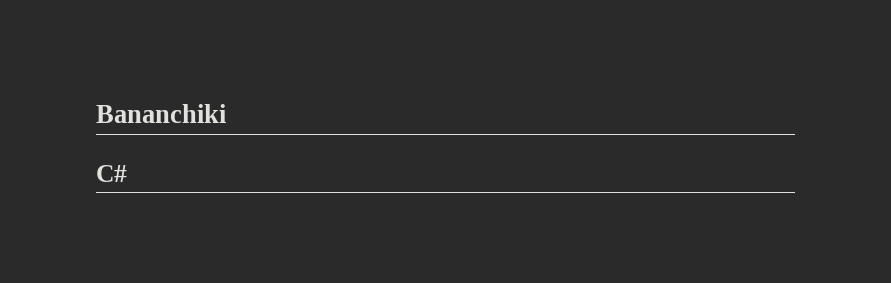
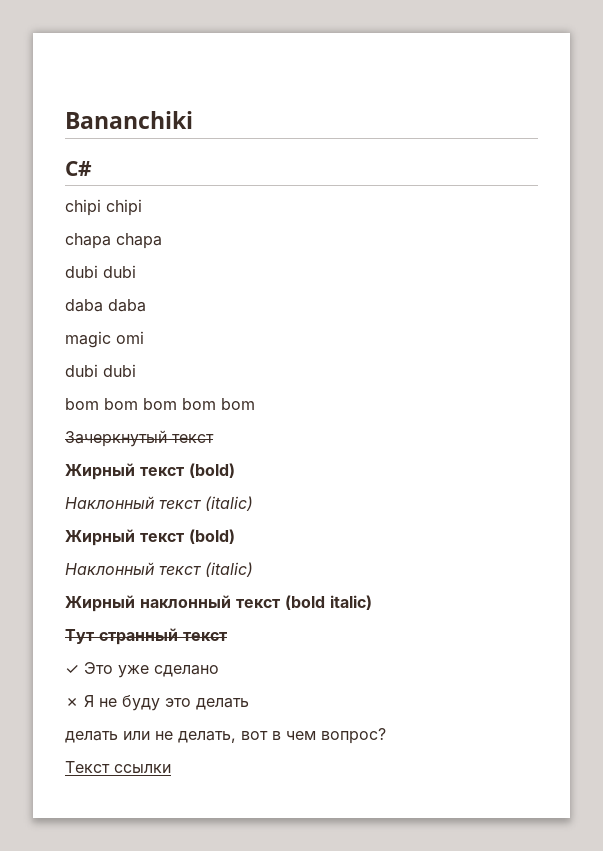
(127, 173) none -> [65,199,142,216] [65,233,162,249] [65,265,136,278] [65,299,146,312] [65,331,144,348] [65,364,136,377] [65,398,255,410] [65,430,214,447] [65,463,235,480] [65,496,253,511] [65,529,235,546] [65,562,253,577] [65,595,372,612] [65,628,227,645] [65,662,219,678] [65,695,249,711] [65,728,386,744] [65,761,171,773] // chipi chipi // chapa chapa // dubi dubi // daba daba // magic omi // dubi dubi // bom bom bom bom bom // Зачеркнутый текст // Жирный текст (bold) // Наклонный текст (italic) // Жирный текст (bold) // Наклонный текст (italic) // Жирный наклонный текст (bold italic) // Тут странный текст // ✓ Это уже сделано // ✗ Я не буду это делать // делать или не делать, вот в чем вопрос? // Текст ссылки

